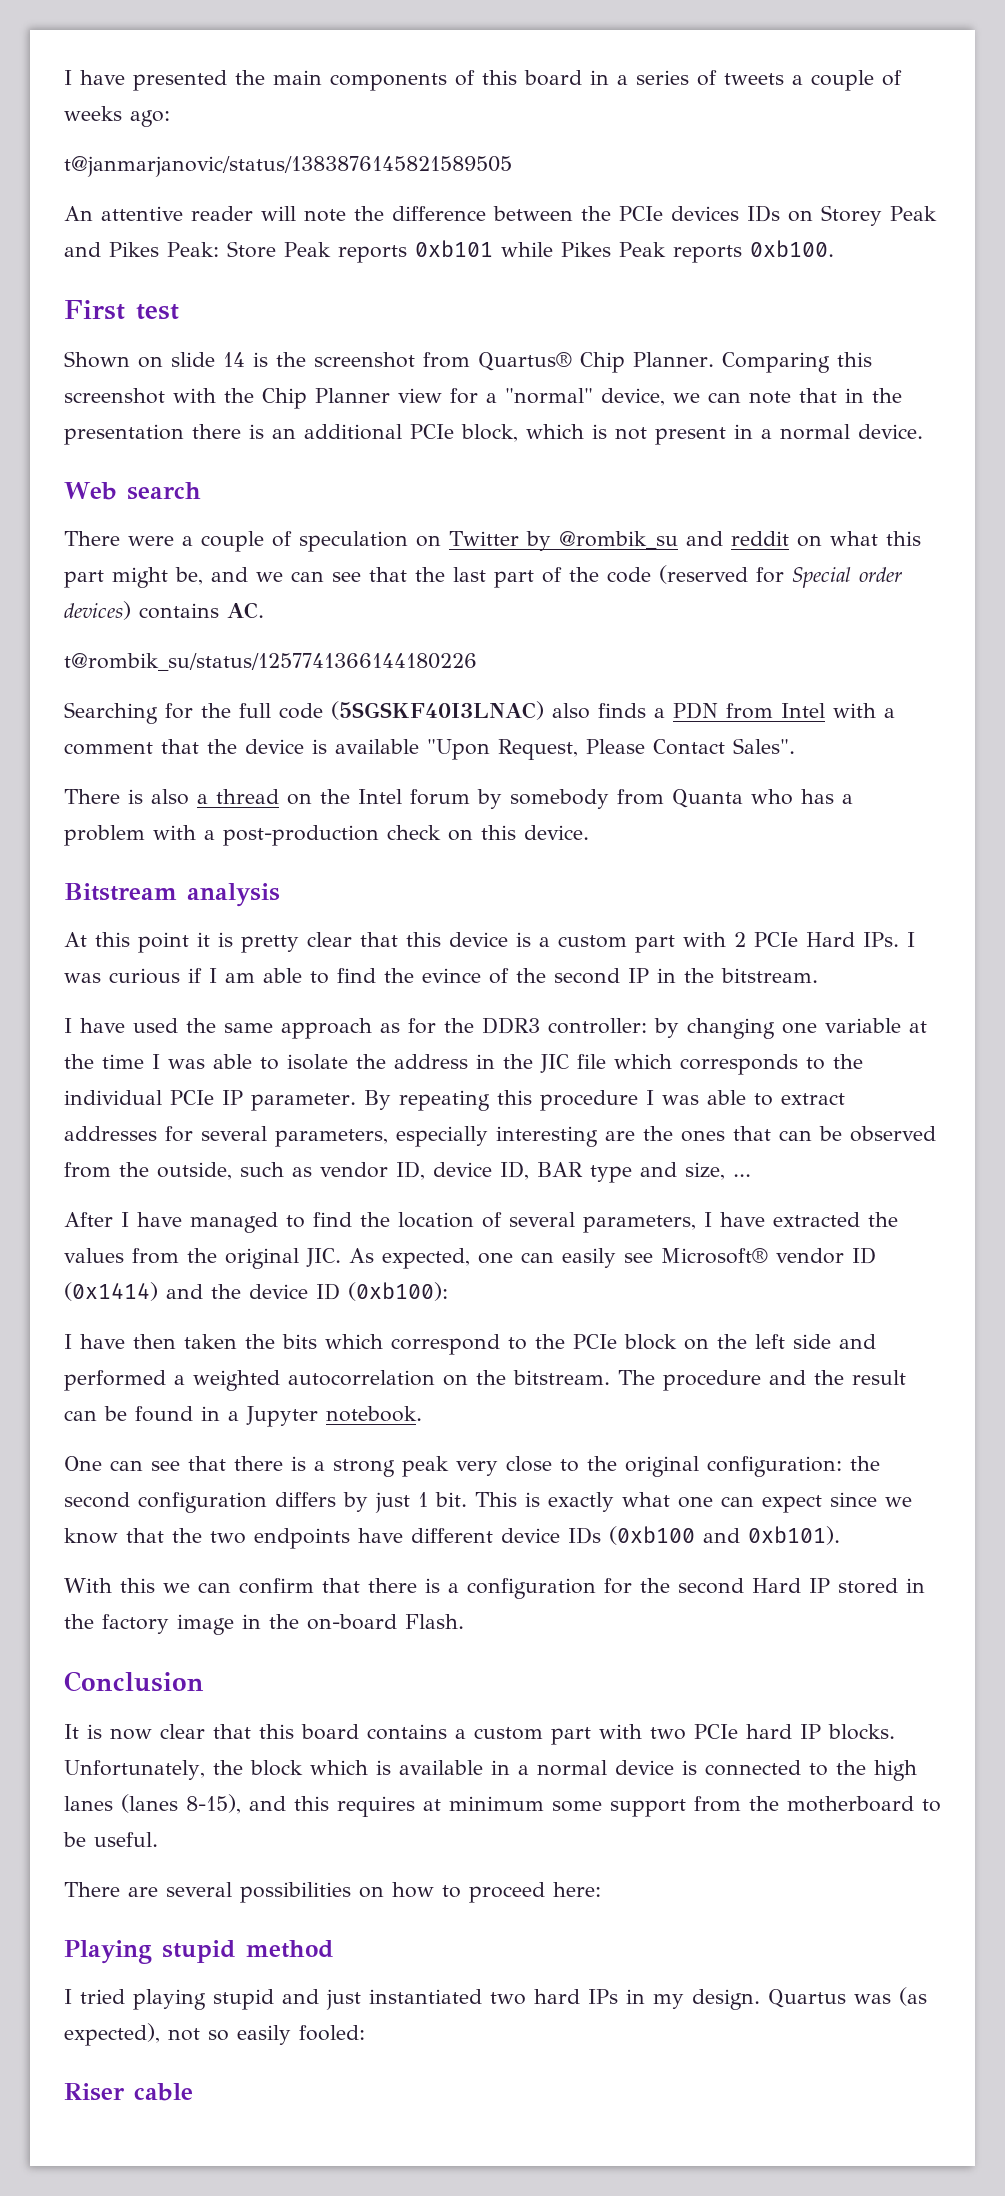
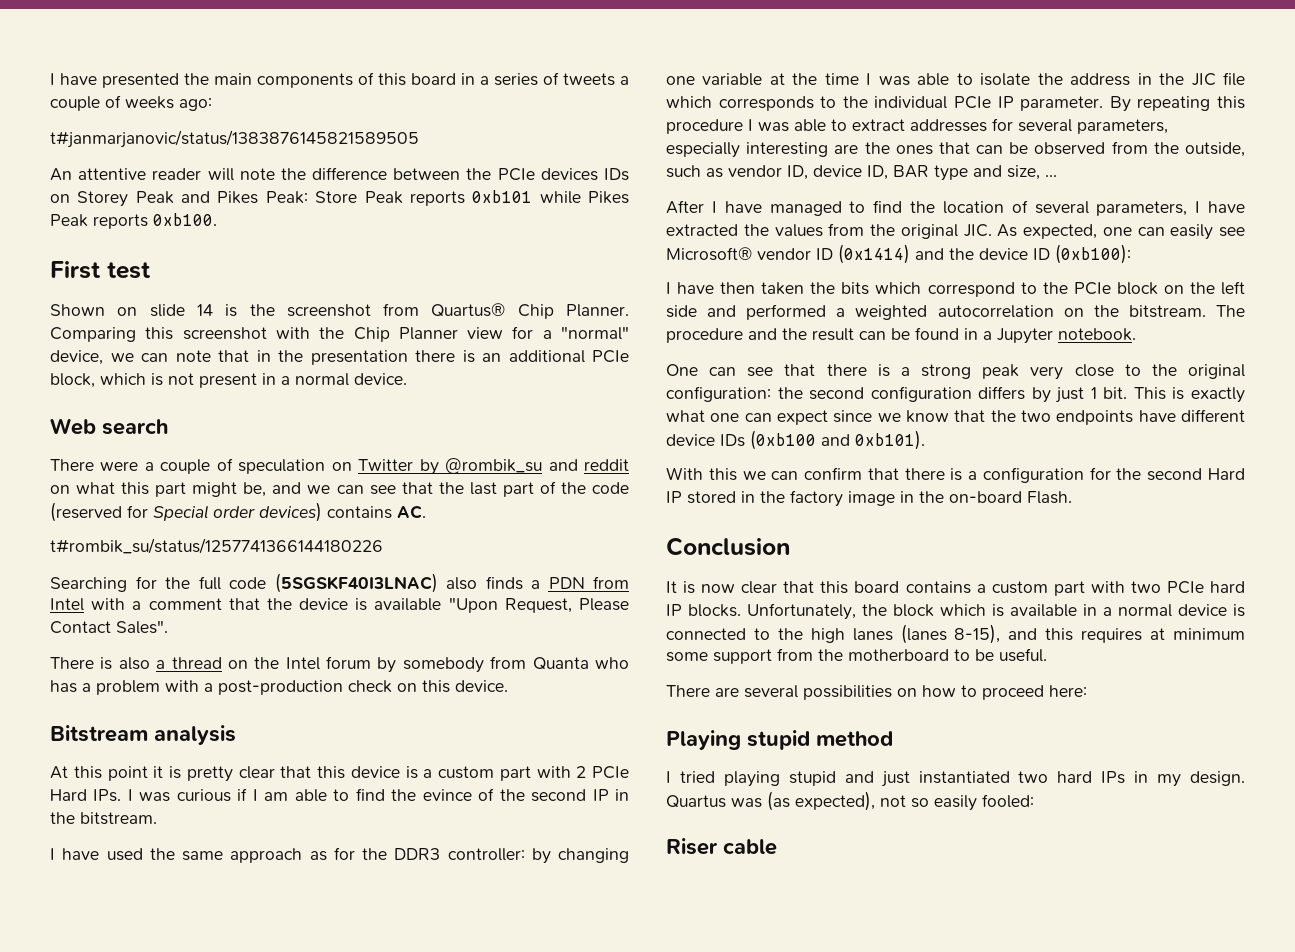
[64,156,512,177] t@janmarjanovic/status/1383876145821589505 -> [50,130,419,148] t#janmarjanovic/status/1383876145821589505
[64,653,477,671] t@rombik_su/status/1257741366144180226 -> [50,538,383,554] t#rombik_su/status/1257741366144180226

